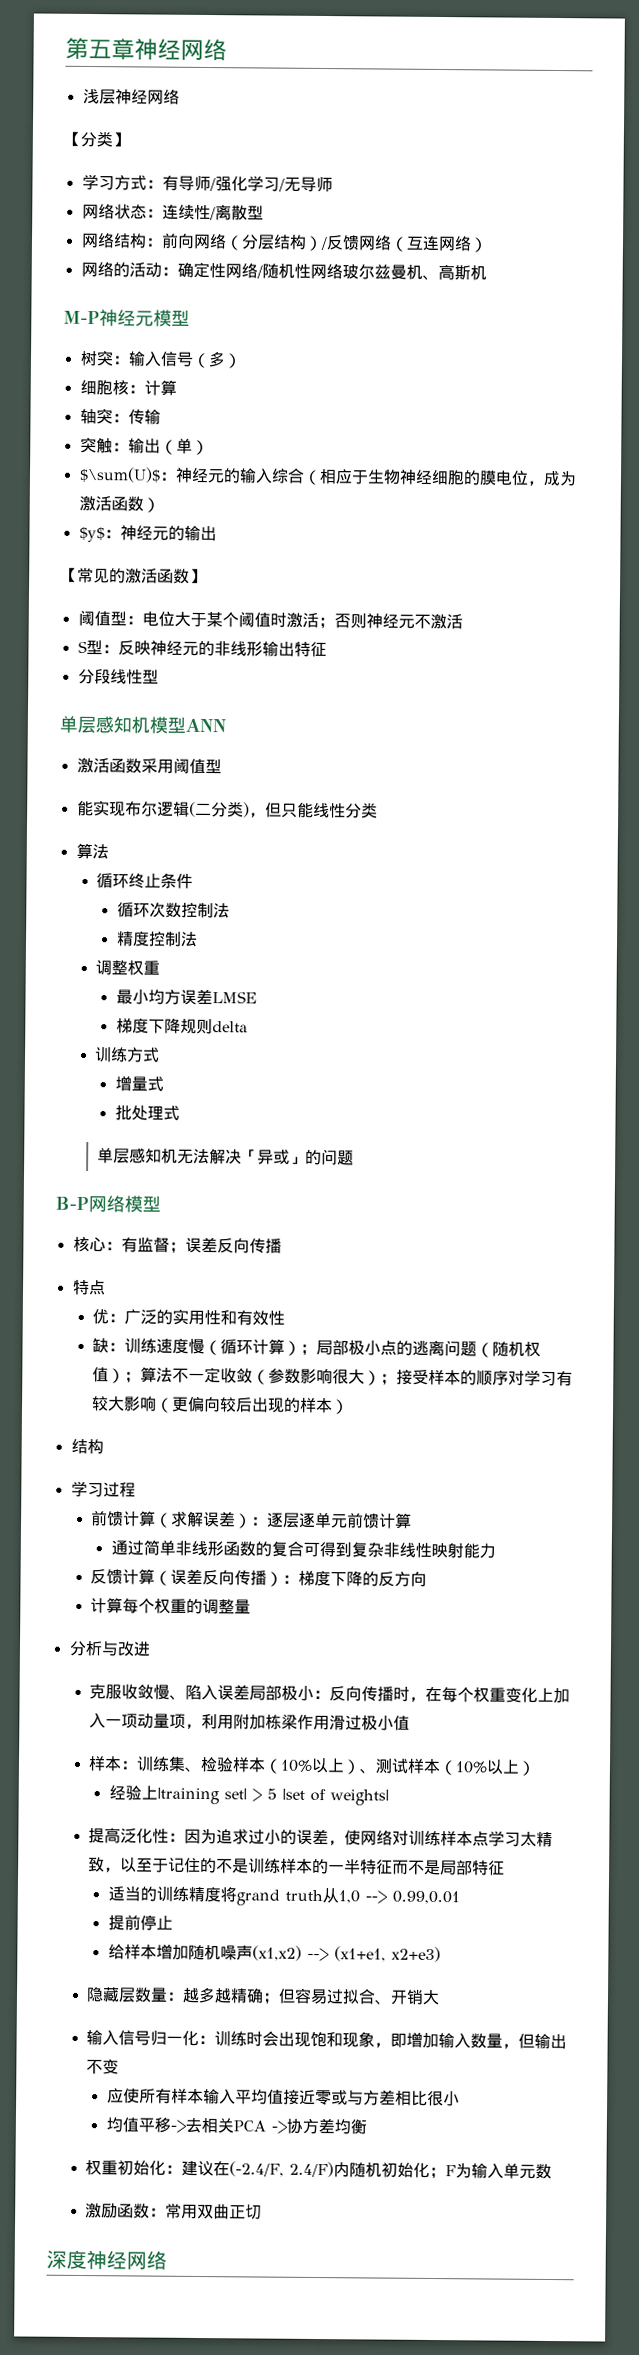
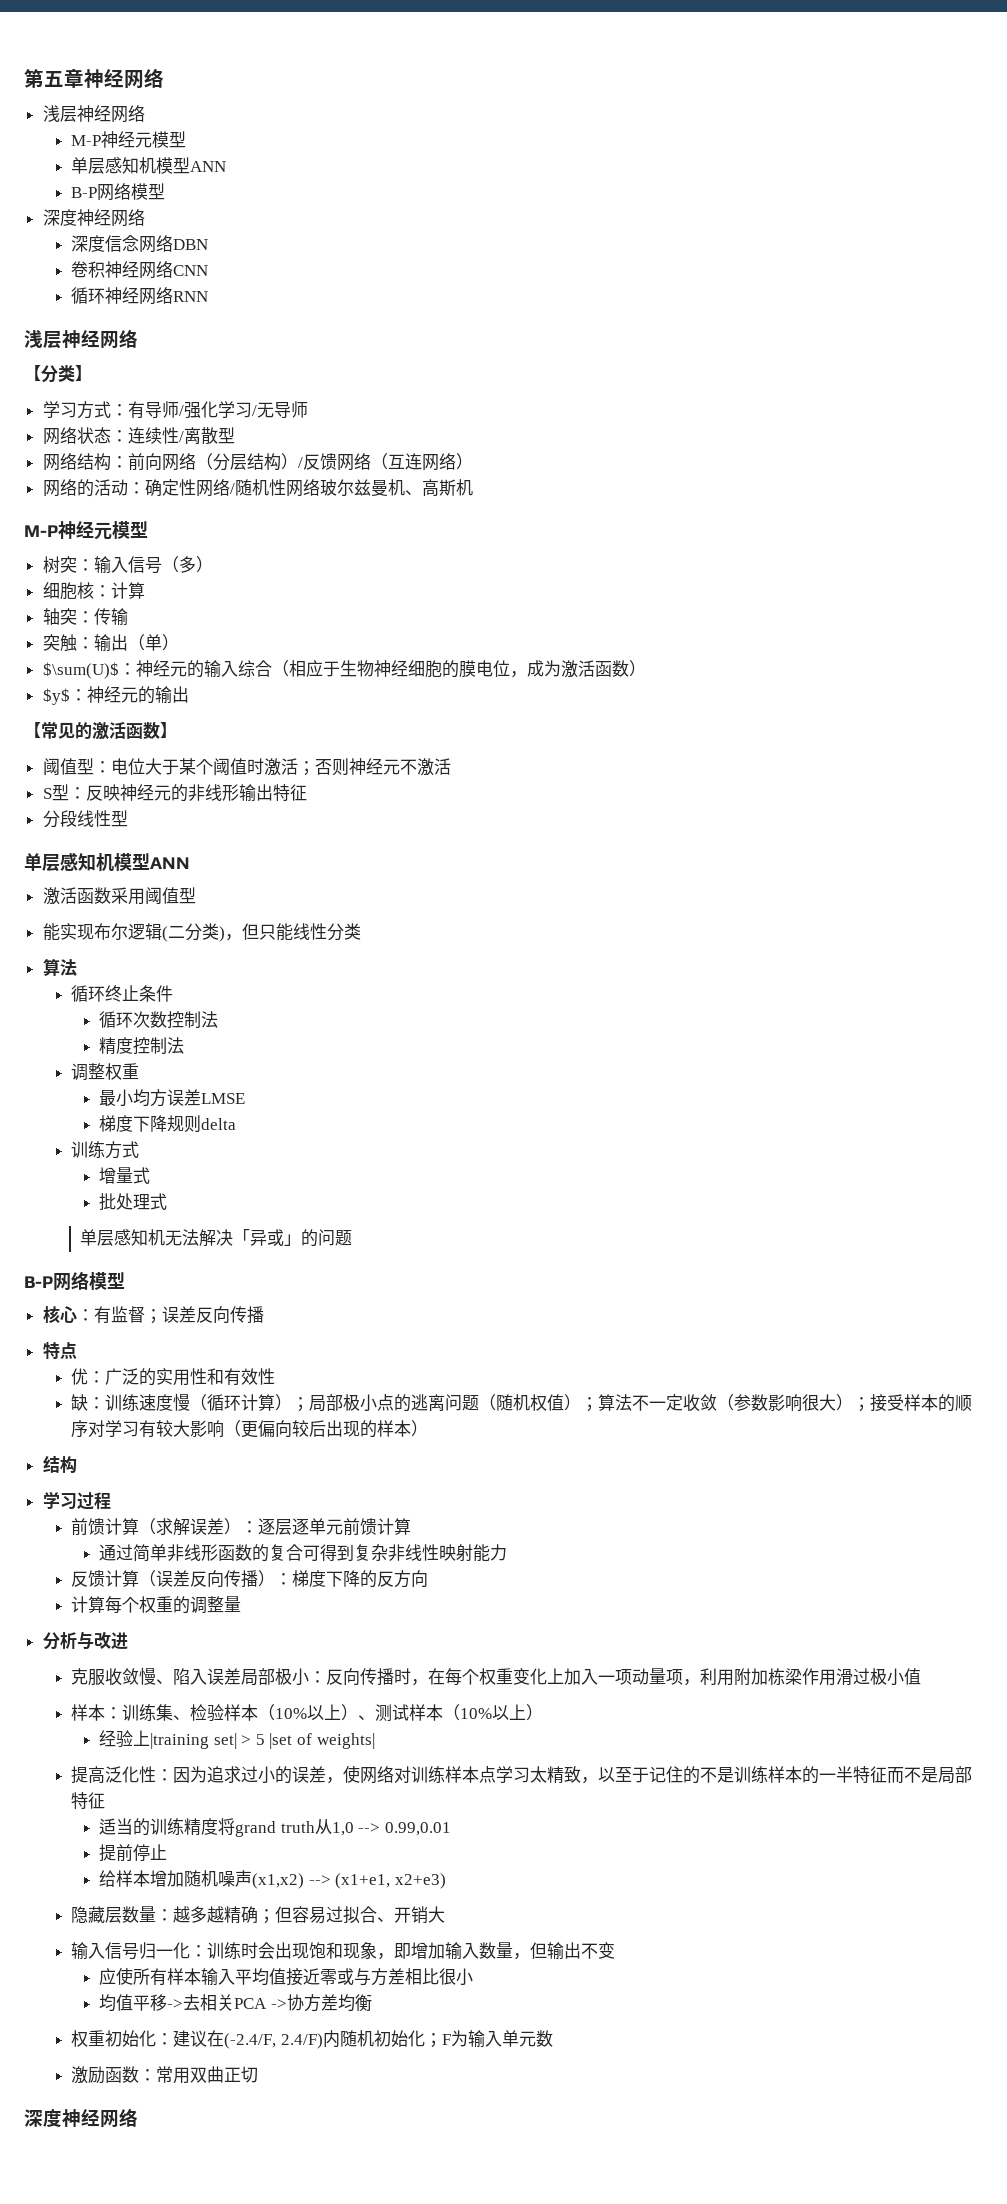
(180, 97) none -> [70,131,186,148] [70,157,226,174] [70,183,165,201] [42,209,145,227] [70,235,208,253] [70,261,208,279] [70,287,208,305] [24,329,138,349] // M-P神经元模型 // 单层感知机模型ANN // B-P网络模型 // 深度神经网络 // 深度信念网络DBN // 卷积神经网络CNN // 循环神经网络RNN // 浅层神经网络

